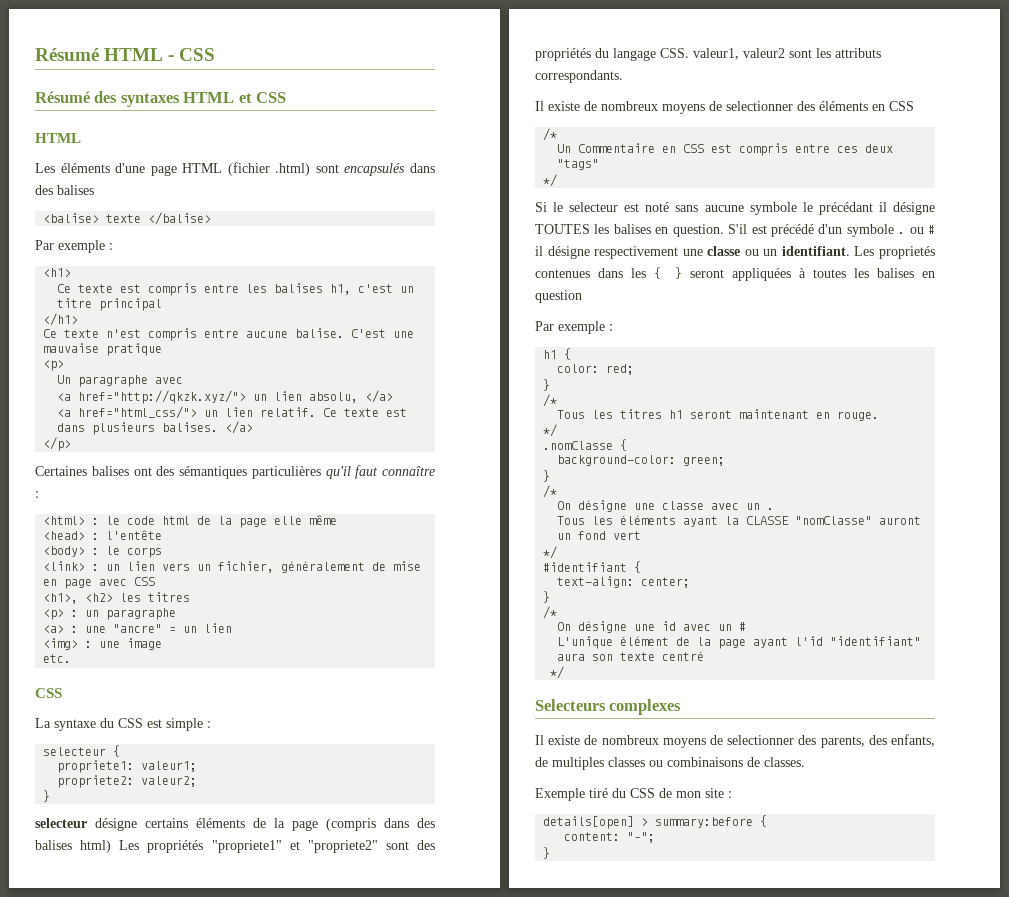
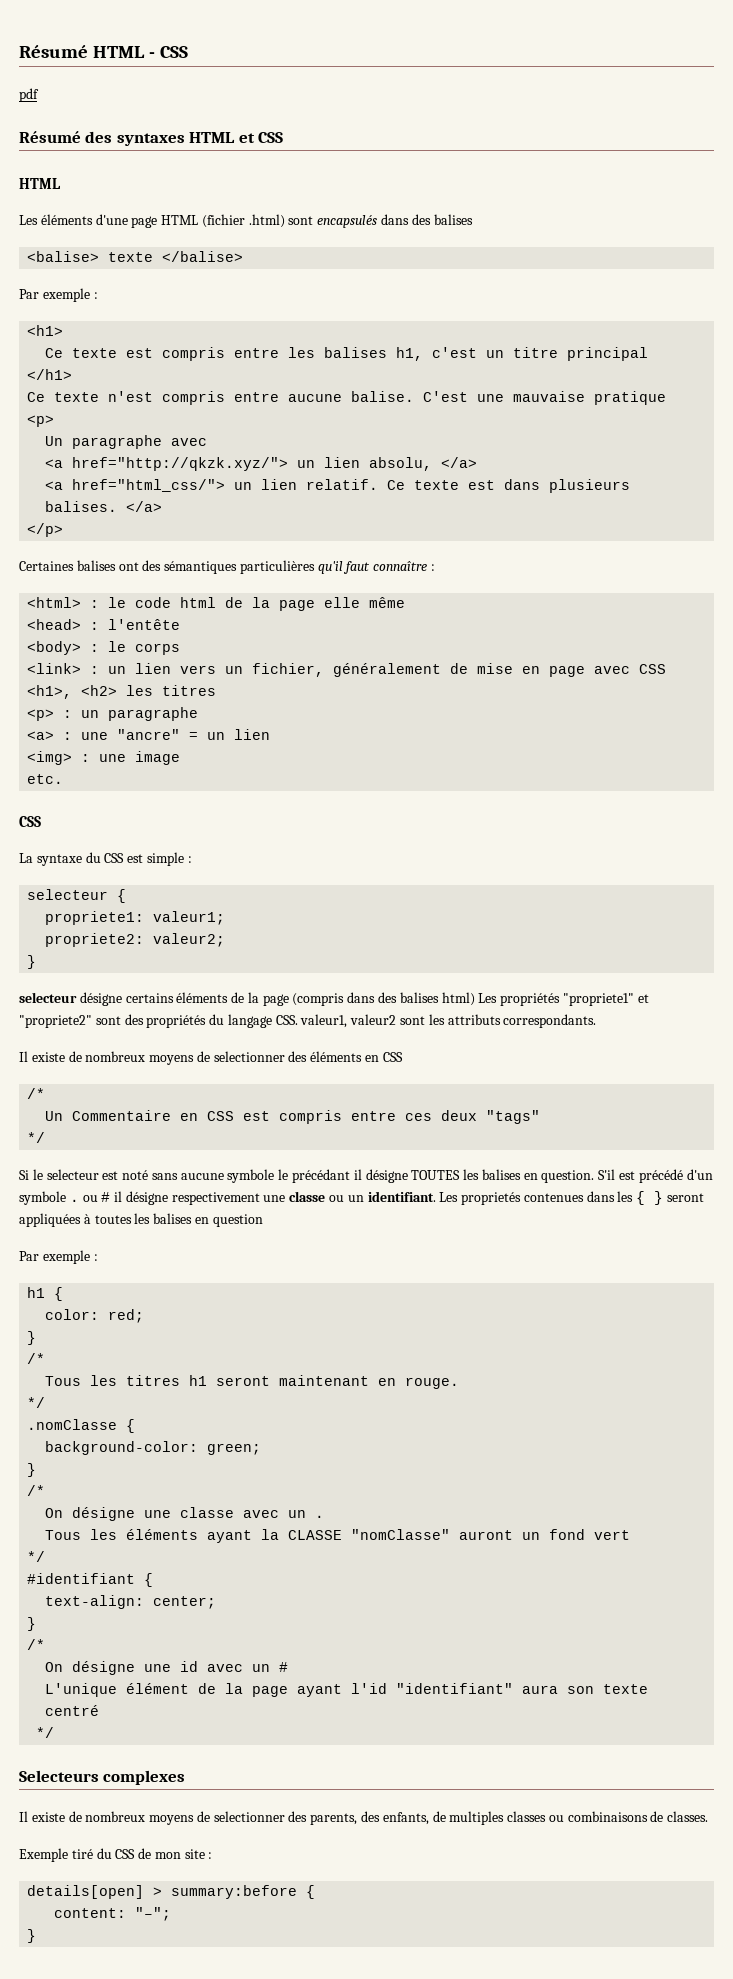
(216, 54) none -> [19,88,39,102] // pdf

